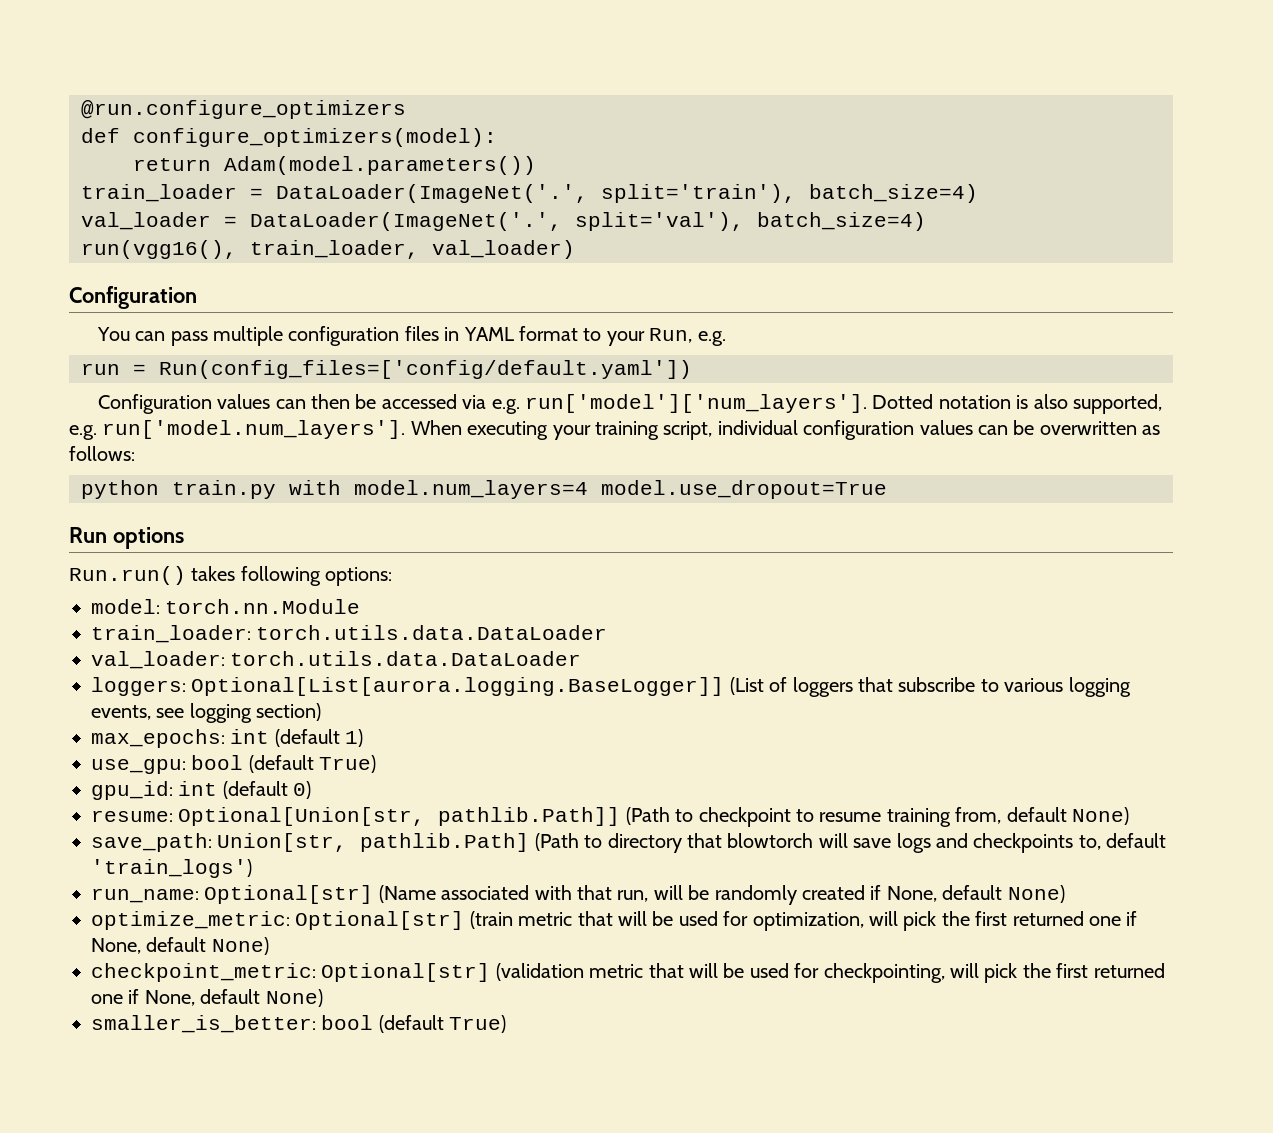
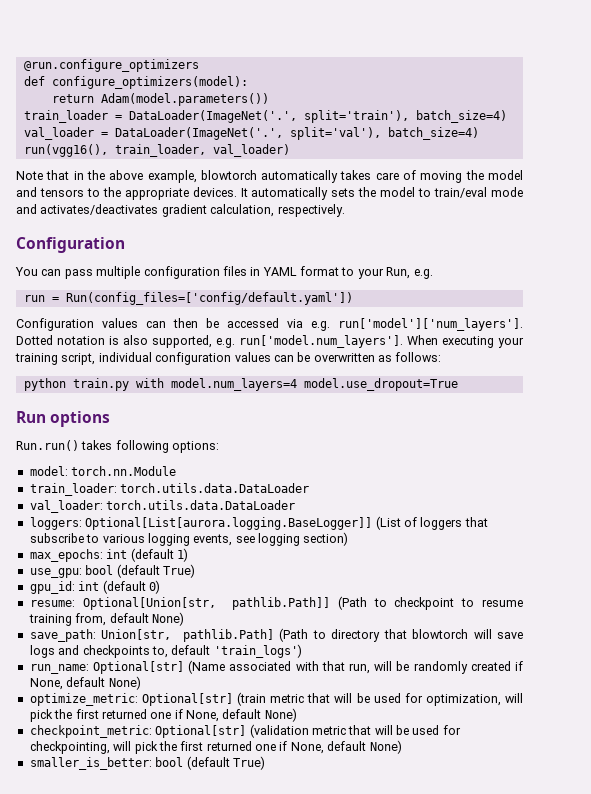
(575, 249) none -> [16,170,524,183] [16,187,523,200] [16,204,345,217] // Note that in the above example, blowtorch automatically takes care of moving the model and tensors to the appropriate devices. It automatically sets the model to train/eval mode and activates/deactivates gradient calculation, respectively.

